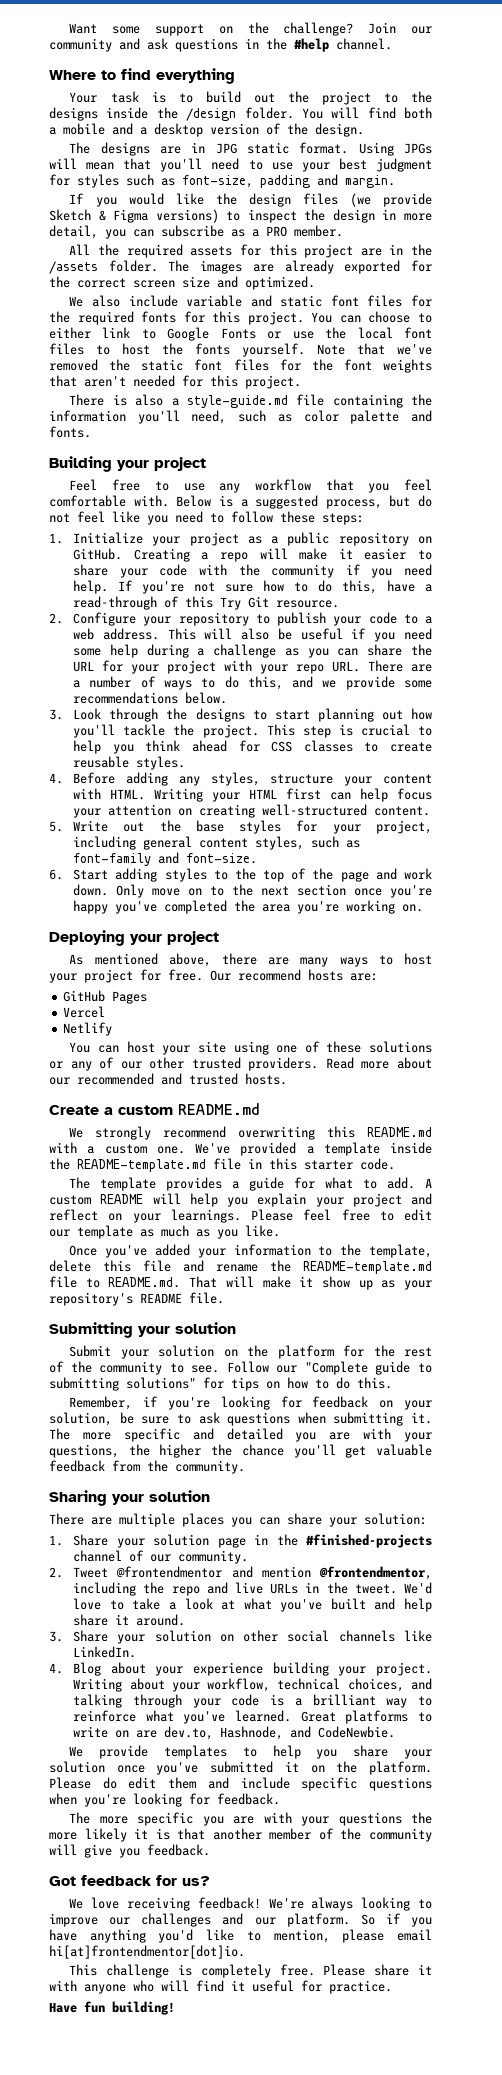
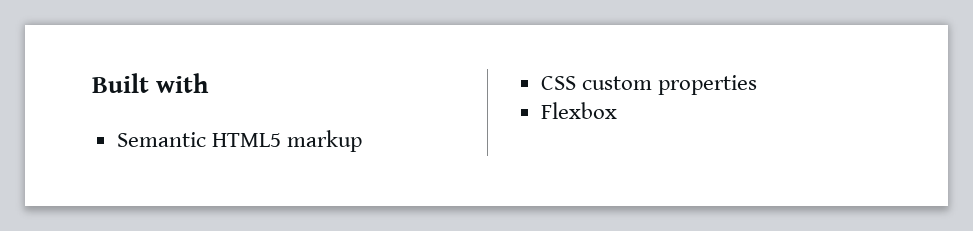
[69,22,432,36] [49,38,392,52] [49,68,235,84] [69,91,432,105] [49,107,432,121] [49,123,364,137] [69,142,432,156] [49,158,432,172] [49,174,395,188] [69,193,432,207] [49,209,432,223] [49,225,343,239] [69,244,432,258] [49,260,433,274] [49,276,315,290] [69,295,432,307] [49,311,432,325] [49,327,433,341] [49,343,432,357] [49,359,432,373] [49,375,301,389] [69,394,433,408] [49,410,433,424] [49,426,91,438] [49,456,206,472] [69,479,432,493] [49,495,432,509] [49,511,364,525] [49,532,432,546] [73,548,432,562] [73,564,432,578] [73,580,432,594] [73,596,340,610] [49,612,432,626] [73,628,432,642] [73,644,432,658] [73,660,432,674] [73,676,432,690] [73,692,228,704] [49,708,432,722] [73,724,432,738] [73,740,432,754] [73,756,186,770] [49,772,432,786] [73,788,432,802] [73,804,431,818] [49,820,432,834] [73,836,361,850] [73,852,258,866] [49,868,432,882] [73,884,432,898] [73,900,424,914] [49,930,219,946] [69,953,432,967] [49,969,378,983] [63,990,148,1004] [63,1006,106,1018] [63,1022,113,1036] [69,1041,432,1055] [49,1057,432,1071] [49,1073,287,1085] [49,1103,260,1115] [69,1126,432,1140] [49,1142,432,1156] [49,1158,395,1172] [69,1177,433,1191] [49,1193,432,1207] [49,1209,432,1223] [49,1225,280,1239] [69,1244,432,1258] [49,1260,432,1274] [49,1276,432,1290] [49,1292,224,1306] [49,1322,236,1338] [69,1345,432,1359] [49,1361,432,1375] [49,1377,392,1391] [69,1396,432,1410] [49,1412,432,1426] [49,1428,432,1442] [49,1444,433,1458] [49,1460,245,1474] [49,1490,210,1506] [49,1513,427,1527] [49,1534,432,1548] [73,1550,249,1564] [49,1566,432,1580] [73,1582,432,1596] [73,1598,432,1612] [73,1614,186,1626] [49,1630,432,1644] [73,1646,137,1658] [49,1662,432,1676] [73,1678,432,1692] [73,1694,432,1708] [73,1710,432,1724] [73,1726,396,1740] [69,1745,432,1759] [49,1761,433,1775] [49,1777,433,1791] [49,1793,280,1807] [69,1812,432,1826] [49,1828,432,1842] [49,1844,210,1858] [49,1875,210,1886] [69,1897,432,1911] [49,1913,432,1927] [49,1929,433,1943] [49,1945,245,1959] [69,1964,432,1978] [49,1980,392,1994] [49,2001,175,2015] Want some support on the challenge? Join our community and ask questions in the #help channel. // Where to find everything // Your task is to build out the project to the designs inside the /design folder. You will find both a mobile and a desktop version of the design. // The designs are in JPG static format. Using JPGs will mean that you'll need to use your best judgment for styles such as font-size, padding and margin. // If you would like the design files (we provide Sketch & Figma versions) to inspect the design in more detail, you can subscribe as a PRO member. // All the required assets for this project are in the /assets folder. The images are already exported for the correct screen size and optimized. // We also include variable and static font files for the required fonts for this project. You can choose to either link to Google Fonts or use the local font files to host the fonts yourself. Note that we've removed the static font files for the font weights that aren't needed for this project. // There is also a style-guide.md file containing the information you'll need, such as color palette and fonts. // Building your project // Feel free to use any workflow that you feel comfortable with. Below is a suggested process, but do not feel like you need to follow these steps: // 1. Initialize your project as a public repository on GitHub. Creating a repo will make it easier to share your code with the community if you need help. If you're not sure how to do this, have a read-through of this Try Git resource. // 2. Configure your repository to publish your code to a web address. This will also be useful if you need some help during a challenge as you can share the URL for your project with your repo URL. There are a number of ways to do this, and we provide some recommendations below. // 3. Look through the designs to start planning out how you'll tackle the project. This step is crucial to help you think ahead for CSS classes to create reusable styles. // 4. Before adding any styles, structure your content with HTML. Writing your HTML first can help focus your attention on creating well-structured content. // 5. Write out the base styles for your project, including general content styles, such as font-family and font-size. // 6. Start adding styles to the top of the page and work down. Only move on to the next section once you're happy you've completed the area you're working on. // Deploying your project // As mentioned above, there are many ways to host your project for free. Our recommend hosts are: // GitHub Pages // Vercel // Netlify // You can host your site using one of these solutions or any of our other trusted providers. Read more about our recommended and trusted hosts. // Create a custom README.md // We strongly recommend overwriting this README.md with a custom one. We've provided a template inside the README-template.md file in this starter code. // The template provides a guide for what to add. A custom README will help you explain your project and reflect on your learnings. Please feel free to edit our template as much as you like. // Once you've added your information to the template, delete this file and rename the README-template.md file to README.md. That will make it show up as your repository's README file. // Submitting your solution // Submit your solution on the platform for the rest of the community to see. Follow our "Complete guide to submitting solutions" for tips on how to do this. // Remember, if you're looking for feedback on your solution, be sure to ask questions when submitting it. The more specific and detailed you are with your questions, the higher the chance you'll get valuable feedback from the community. // Sharing your solution // There are multiple places you can share your solution: // 1. Share your solution page in the #finished-projects channel of our community. // 2. Tweet @frontendmentor and mention @frontendmentor, including the repo and live URLs in the tweet. We'd love to take a look at what you've built and help share it around. // 3. Share your solution on other social channels like LinkedIn. // 4. Blog about your experience building your project. Writing about your workflow, technical choices, and talking through your code is a brilliant way to reinforce what you've learned. Great platforms to write on are dev.to, Hashnode, and CodeNewbie. // We provide templates to help you share your solution once you've submitted it on the platform. Please do edit them and include specific questions when you're looking for feedback. // The more specific you are with your questions the more likely it is that another member of the community will give you feedback. // Got feedback for us? // We love receiving feedback! We're always looking to improve our challenges and our platform. So if you have anything you'd like to mention, please email hi[at]frontendmentor[dot]io. // This challenge is completely free. Please share it with anyone who will find it useful for practice. // Have fun building! -> [92,73,210,93] [116,130,362,152] [540,75,757,95] [540,102,617,119] Built with // Semantic HTML5 markup // CSS custom properties // Flexbox

